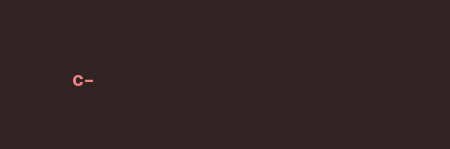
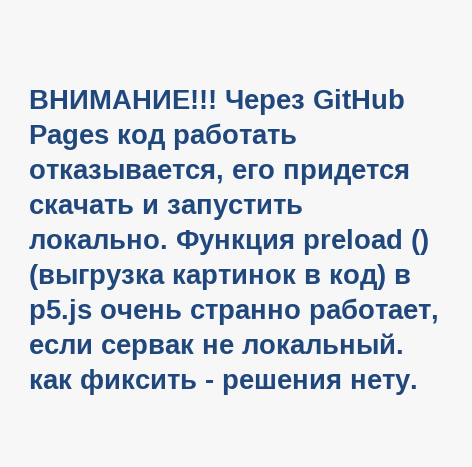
[72,75,94,86] c- -> [29,89,405,115] [29,123,297,150] [29,164,410,185] [29,199,303,220] [29,229,429,255] [29,264,411,290] [29,298,439,325] [29,333,404,360] [29,369,418,395] ВНИМАНИЕ!!! Через GitHub Pages код работать отказывается, его придется скачать и запустить локально. Функция preload () (выгрузка картинок в код) в p5.js очень странно работает, если сервак не локальный. как фиксить - решения нету.

